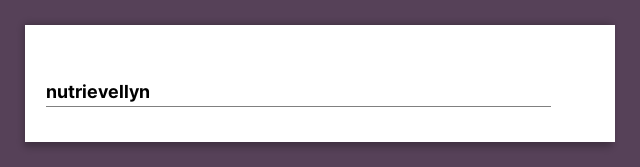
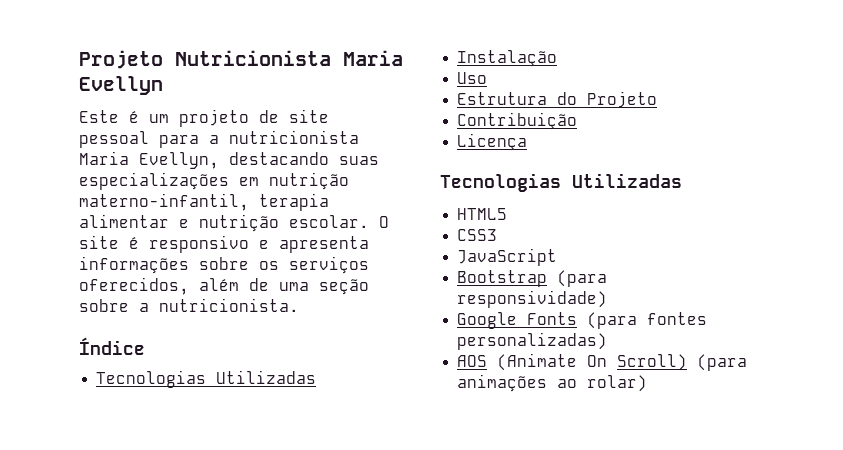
[46,84,150,102] nutrievellyn -> [79,50,403,69] [79,76,163,95] [79,109,329,127] [79,130,359,148] [79,151,379,169] [79,172,349,190] [79,193,329,211] [79,214,389,232] [79,235,369,253] [79,256,369,274] [79,277,369,295] [79,298,299,312] [79,337,145,355] [96,370,317,388] [457,50,558,67] [457,72,488,84] [457,91,658,108] [457,112,578,130] [457,133,528,151] [440,173,682,192] [457,208,508,220] [457,229,498,241] [457,248,558,266] [457,270,608,287] [457,290,608,308] [457,312,708,329] [457,332,608,350] [457,353,748,371] [457,374,648,392] Projeto Nutricionista Maria Evellyn // Este é um projeto de site pessoal para a nutricionista Maria Evellyn, destacando suas especializações em nutrição materno-infantil, terapia alimentar e nutrição escolar. O site é responsivo e apresenta informações sobre os serviços oferecidos, além de uma seção sobre a nutricionista. // Índice // Tecnologias Utilizadas // Instalação // Uso // Estrutura do Projeto // Contribuição // Licença // Tecnologias Utilizadas // HTML5 // CSS3 // JavaScript // Bootstrap (para responsividade) // Google Fonts (para fontes personalizadas) // AOS (Animate On Scroll) (para animações ao rolar)

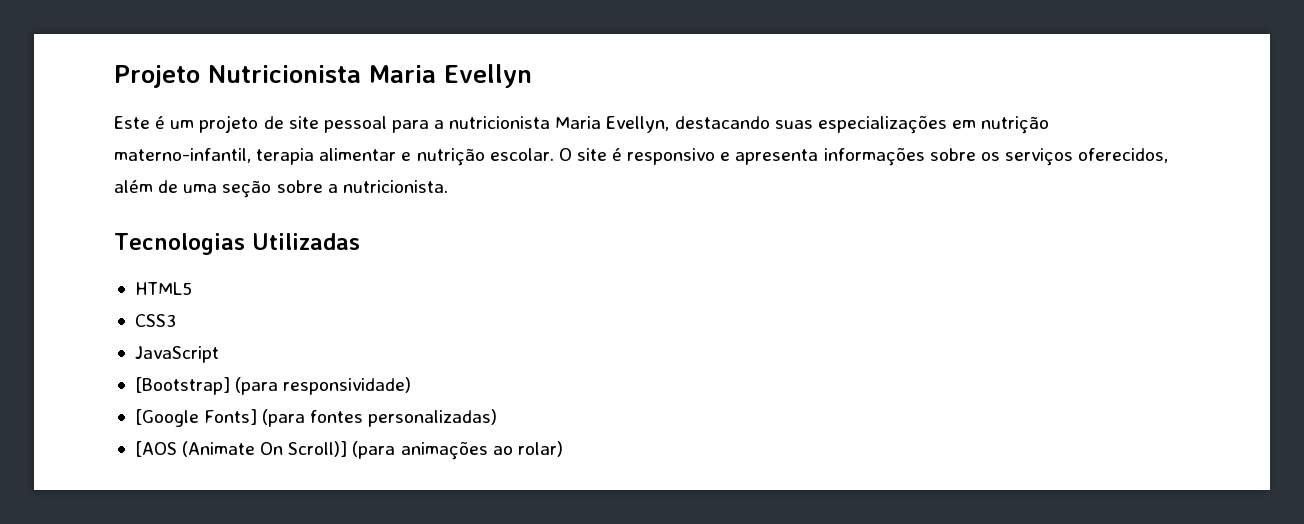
[79,337,145,355] [96,370,317,388] [457,50,558,67] [457,72,488,84] [457,91,658,108] [457,112,578,130] [457,133,528,151] // Índice // Tecnologias Utilizadas // Instalação // Uso // Estrutura do Projeto // Contribuição // Licença -> (448, 186) none
[457,270,548,287] Bootstrap -> [134,377,230,395] [Bootstrap]
[457,312,578,329] Google Fonts -> [134,409,258,427] [Google Fonts]
[457,355,488,367] AOS -> [134,441,177,457] [AOS
[617,354,688,371] Scroll) -> [288,441,348,457] Scroll)]

